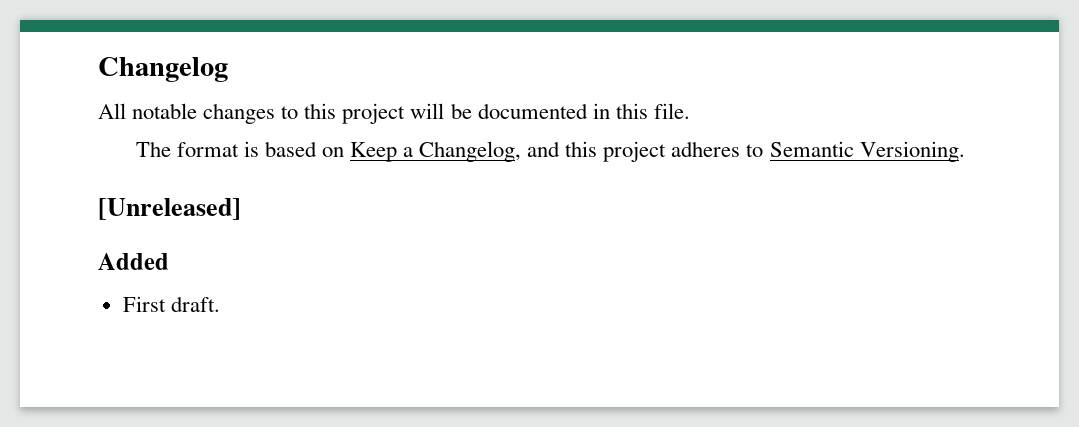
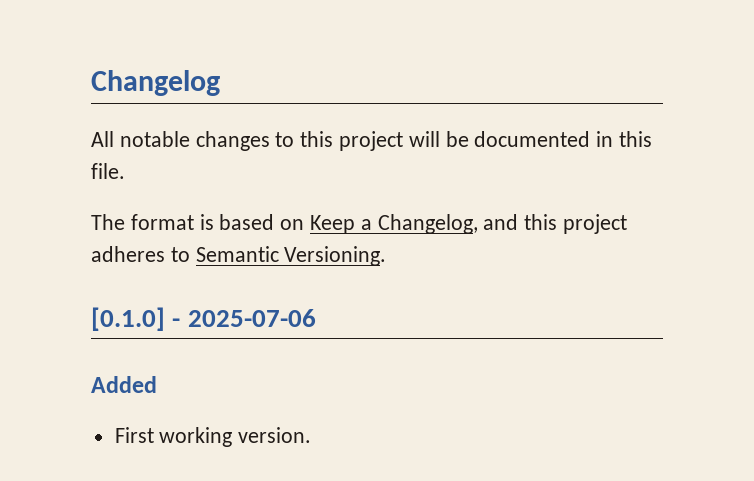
[98,198,241,220] [Unreleased] -> [91,307,316,331] [0.1.0] - 2025-07-06
[170,296,220,312] draft. -> [159,427,312,447] working version.

